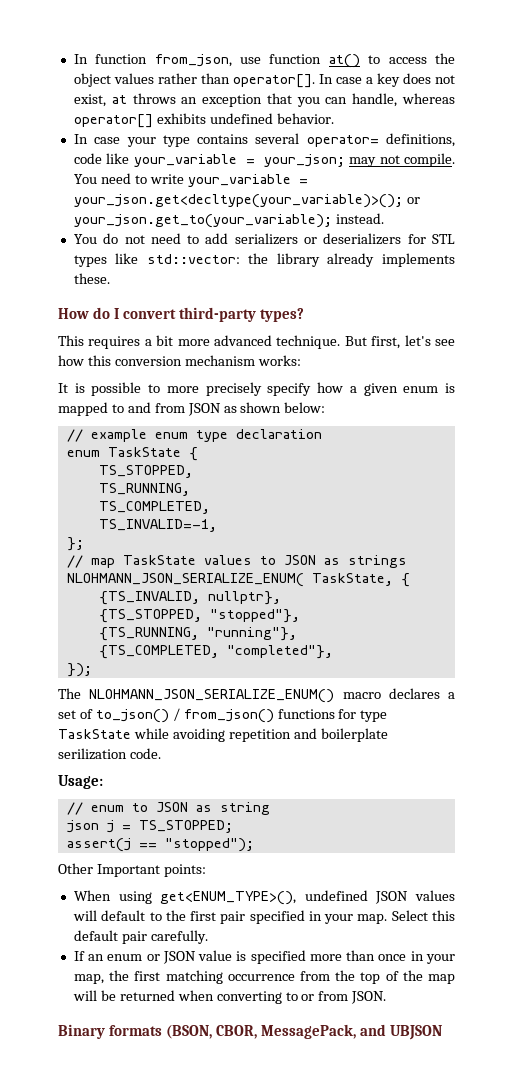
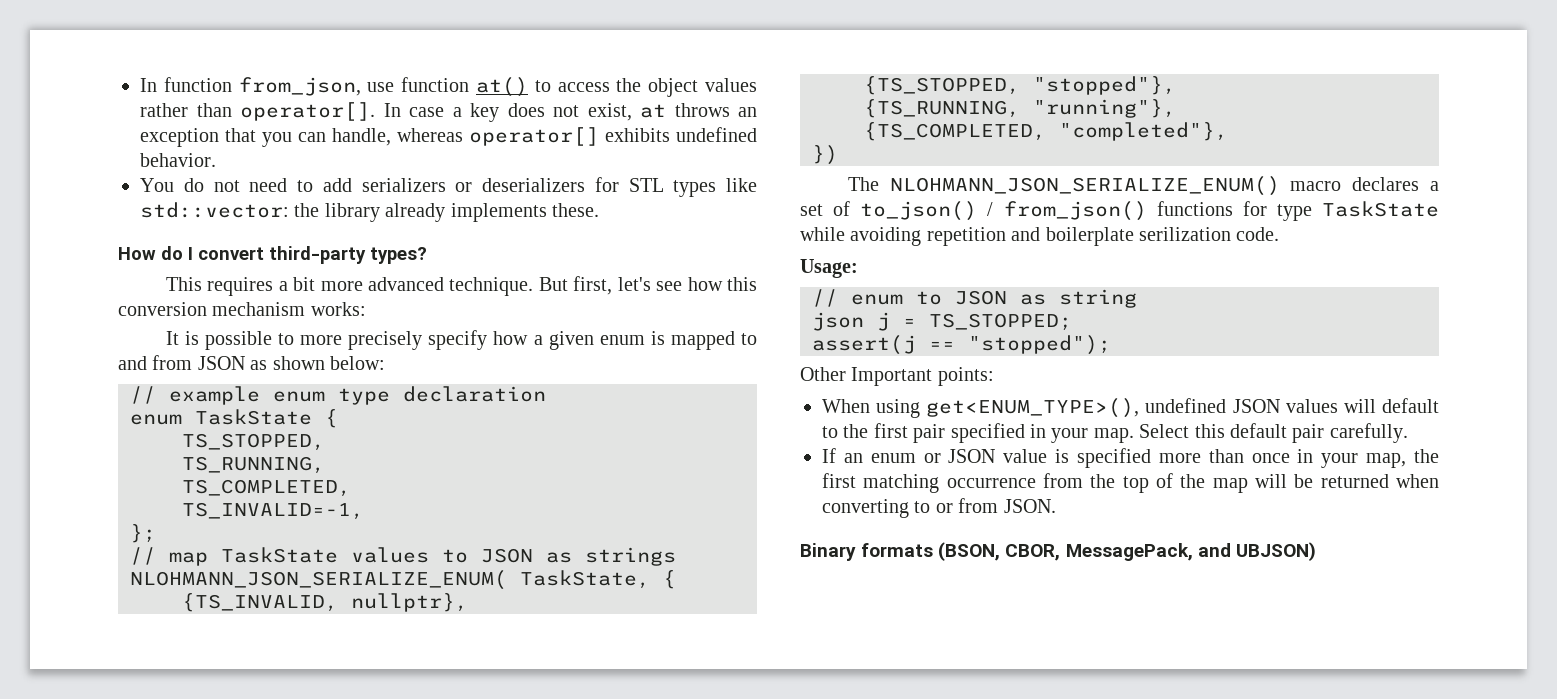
[73,133,455,147] [73,153,456,167] [73,173,308,187] [73,194,420,208] [73,213,384,228] // In case your type contains several operator= definitions, code like your_variable = your_json; may not compile. You need to write your_variable = your_json.get<decltype(your_variable)>(); or your_json.get_to(your_variable); instead. -> (216, 160) none
[66,663,92,677] }); -> [812,145,838,165] })
[390,1025,443,1040] UBJSON -> [1235,542,1316,561] UBJSON)

